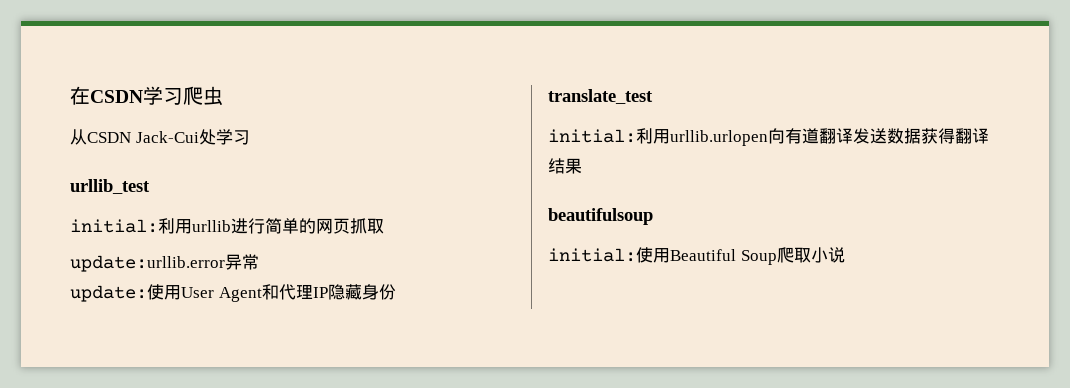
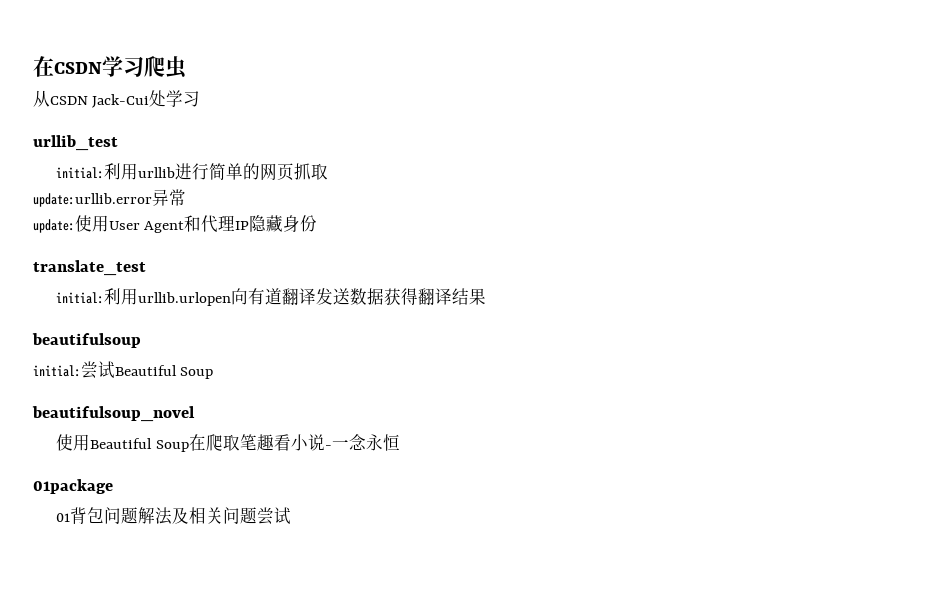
[636,247,845,265] 使用Beautiful Soup爬取小说 -> [81,361,214,379] [32,406,195,422] [56,434,400,452] [33,479,113,494] [56,507,292,525] 尝试Beautiful Soup // beautifulsoup_novel // 使用Beautiful Soup在爬取笔趣看小说-一念永恒 // 01package // 01背包问题解法及相关问题尝试

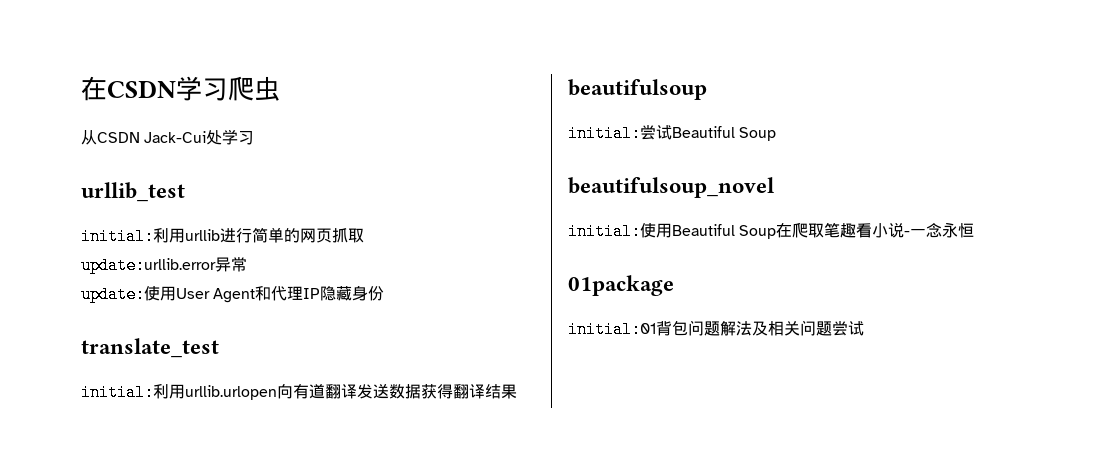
(195, 414) none -> [568,223,641,240] initial:
[56,513,71,522] 01 -> [568,321,656,338] initial:01

